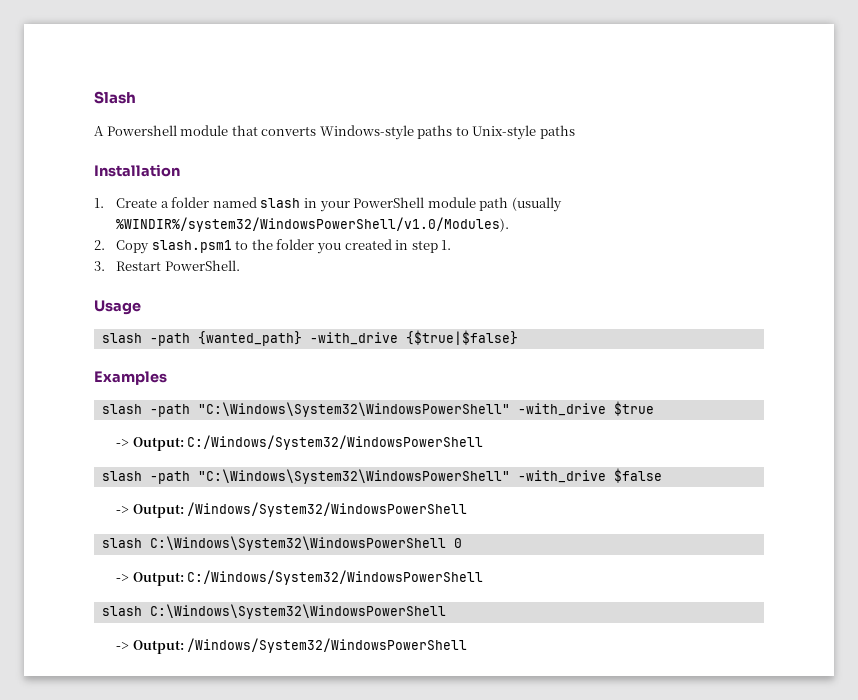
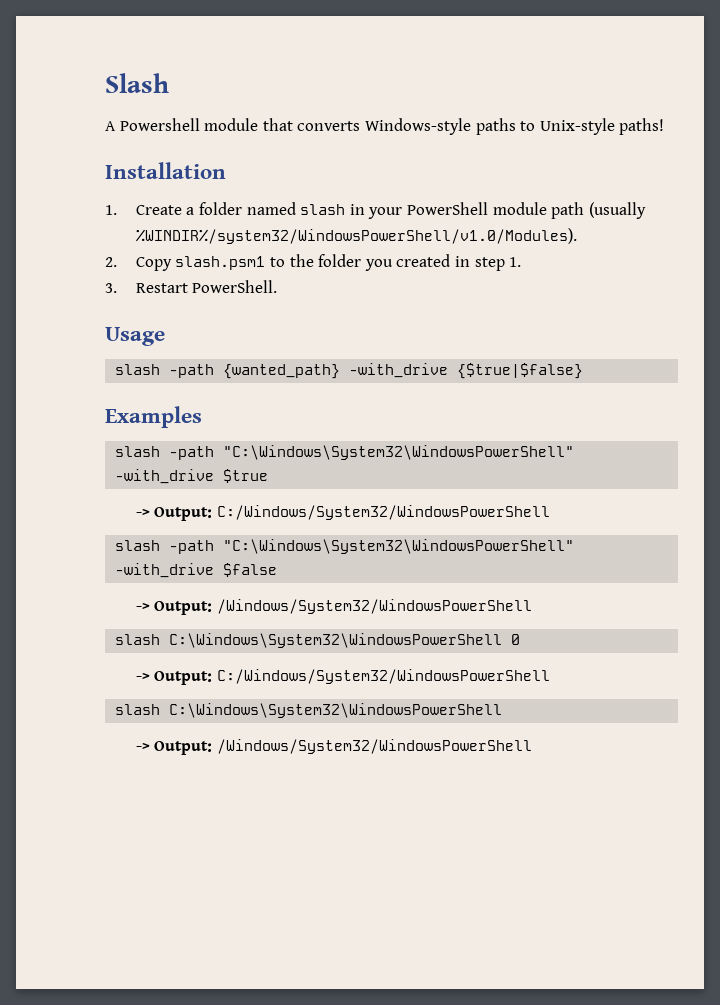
[539,125,575,139] paths -> [619,118,665,135] paths!

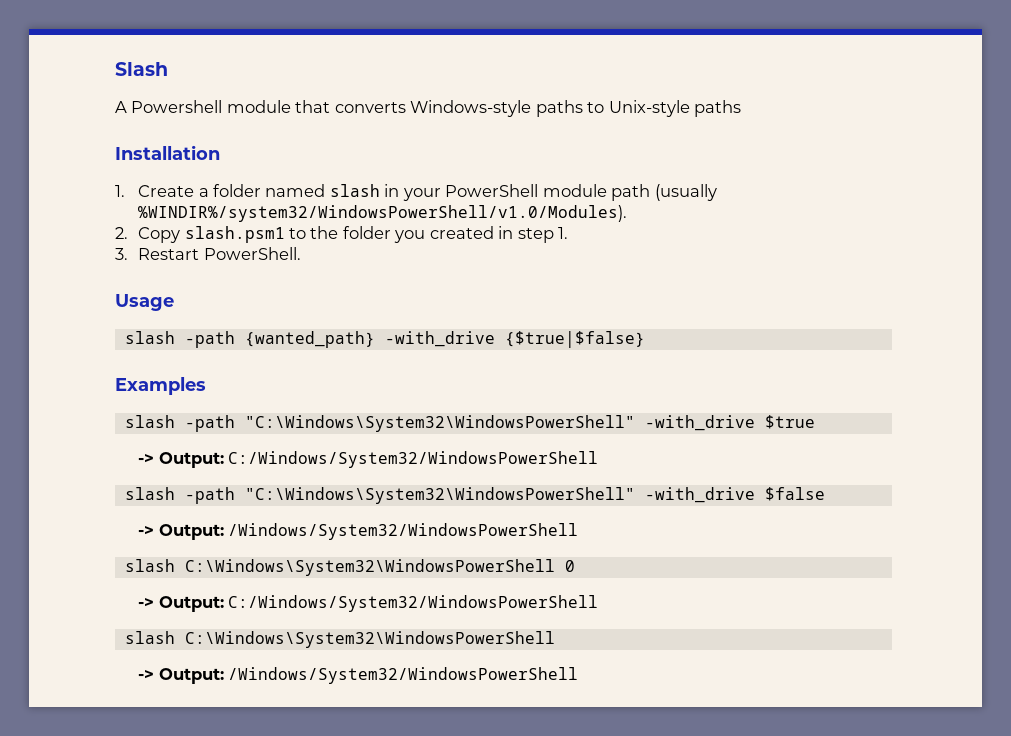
[619,118,665,135] paths! -> [694,100,742,117] paths

